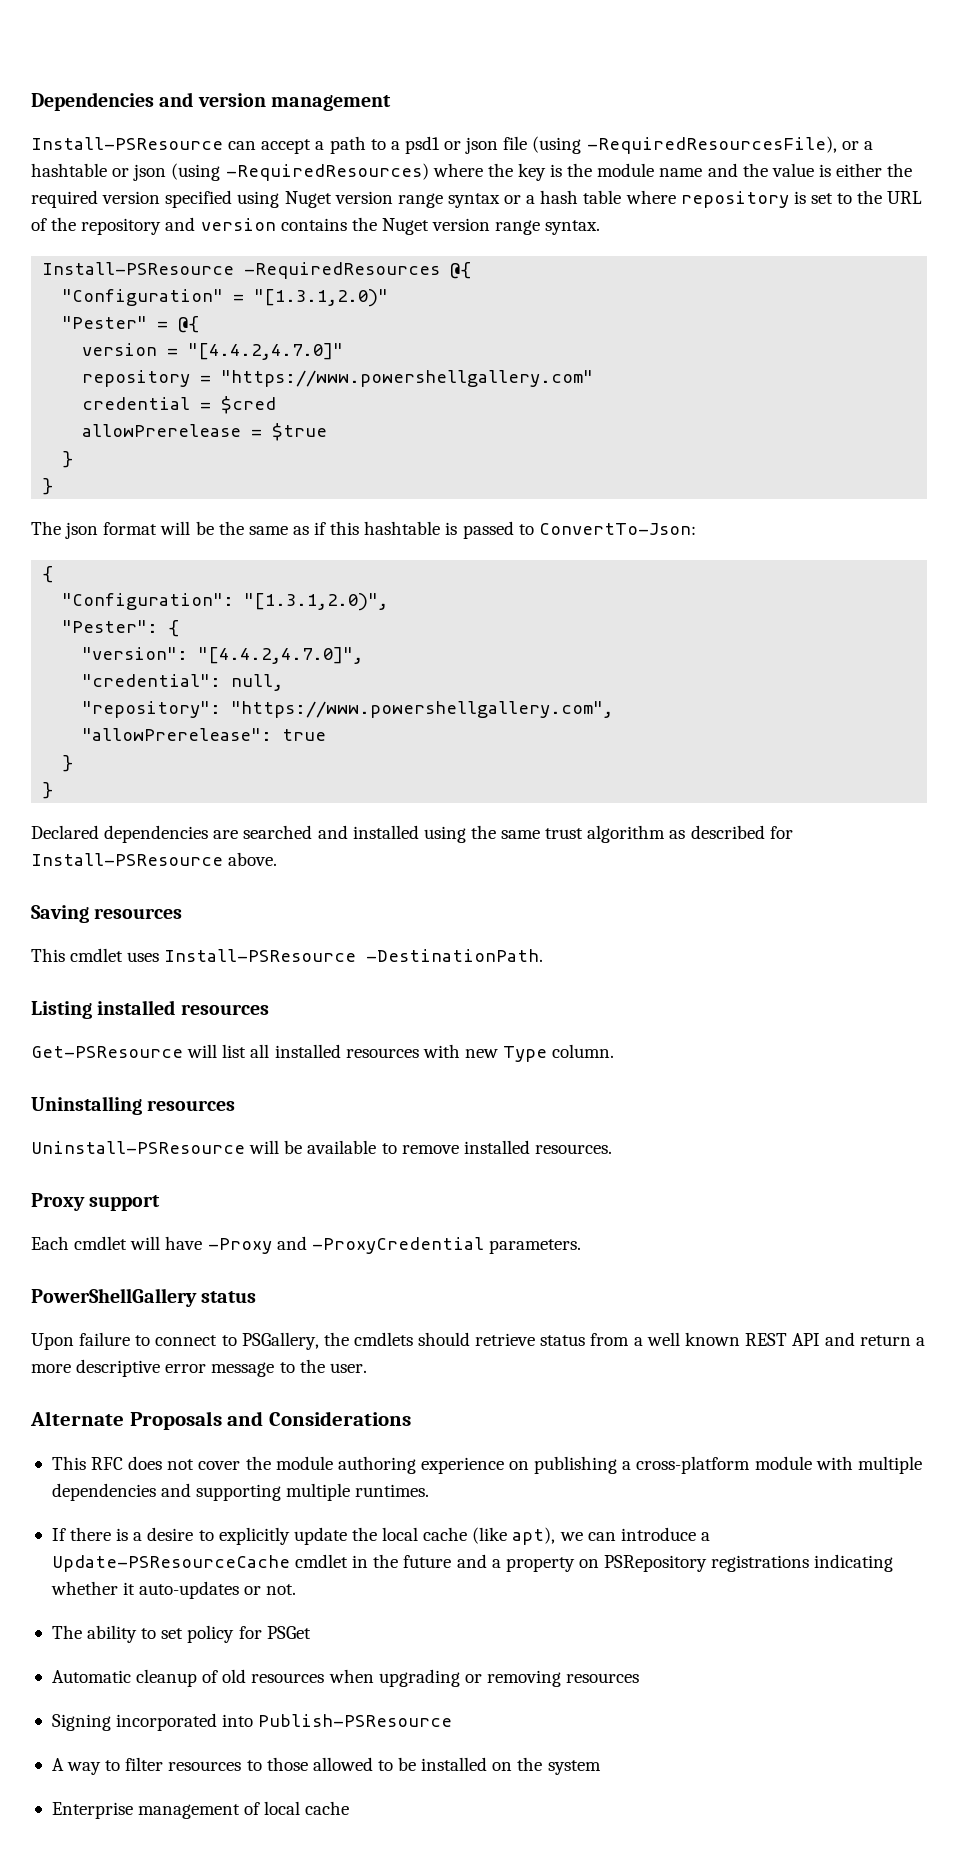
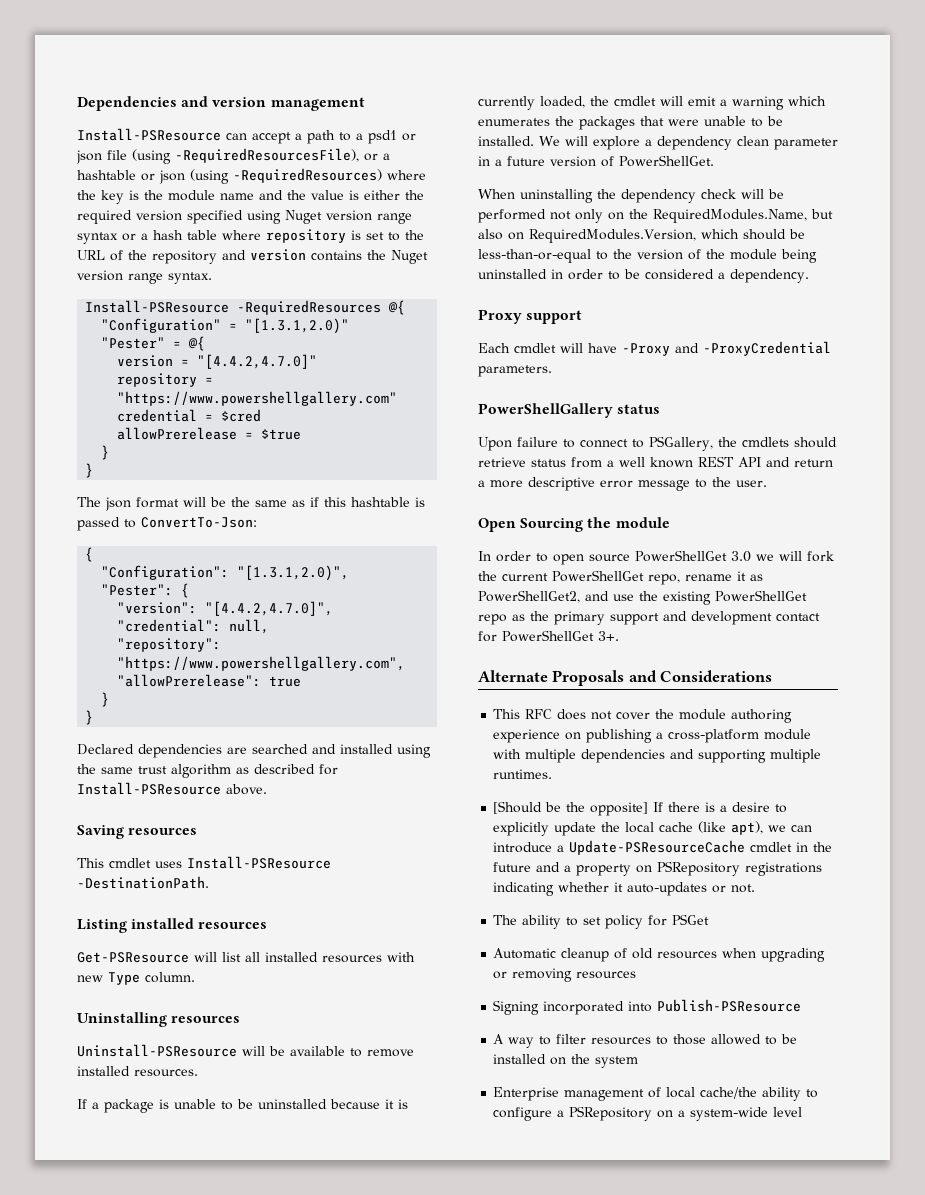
(612, 1149) none -> [77,1099,408,1113] [478,96,826,110] [478,116,783,130] [478,136,838,150] [478,155,714,167] [478,189,784,203] [478,209,833,223] [478,229,805,243] [478,249,817,263] [478,269,809,283] // If a package is unable to be uninstalled because it is currently loaded, the cmdlet will emit a warning which enumerates the packages that were unable to be installed. We will explore a dependency clean parameter in a future version of PowerShellGet. // When uninstalling the dependency check will be performed not only on the RequiredModules.Name, but also on RequiredModules.Version, which should be less-than-or-equal to the version of the module being uninstalled in order to be considered a dependency.
(367, 1368) none -> [478,517,670,532] [478,550,834,565] [478,570,763,585] [478,590,807,605] [478,611,820,625] [478,630,619,642] // Open Sourcing the module // In order to open source PowerShellGet 3.0 we will fork the current PowerShellGet repo, rename it as PowerShellGet2, and use the existing PowerShellGet repo as the primary support and development contact for PowerShellGet 3+.
(430, 1490) none -> [493,801,649,816] [Should be the opposite]
[305,1801,350,1815] cache -> [700,1087,819,1101] [493,1106,803,1121] cache/the ability to configure a PSRepository on a system-wide level

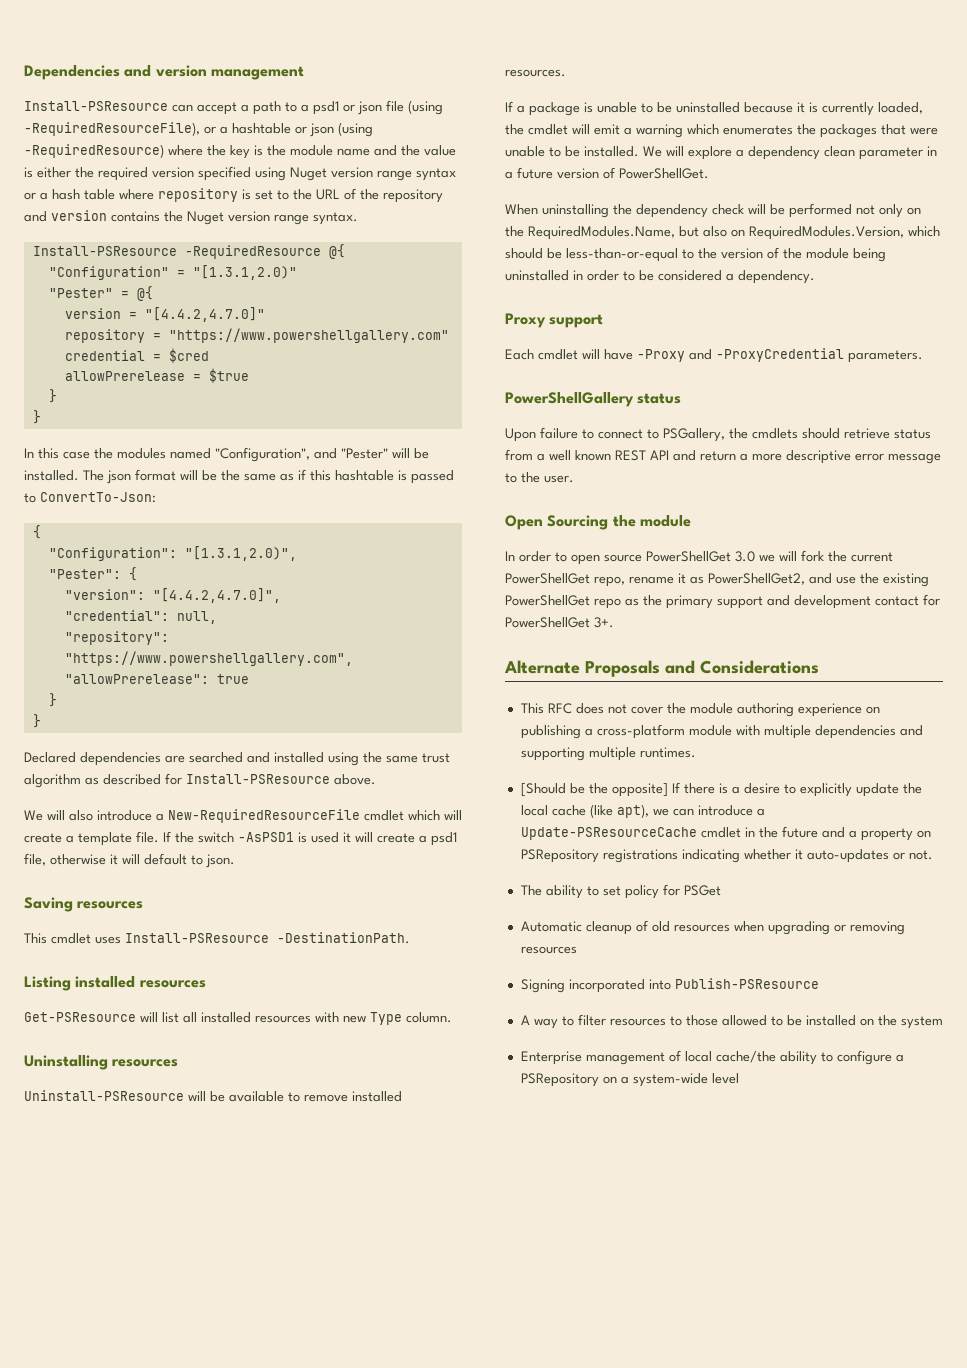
[175,148,359,163] -RequiredResourcesFile), -> [24,122,200,136] -RequiredResourceFile),
[233,168,382,183] -RequiredResources) -> [24,144,164,158] -RequiredResource)
[237,300,382,315] -RequiredResources -> [184,245,321,259] -RequiredResource
(94, 470) none -> [24,447,429,462] [24,470,79,481] In this case the modules named "Configuration", and "Pester" will be installed.
(267, 789) none -> [24,809,462,823] [24,831,457,846] [24,853,235,868] // We will also introduce a New-RequiredResourceFile cmdlet which will create a template file. If the switch -AsPSD1 is used it will create a psd1 file, otherwise it will default to json.

